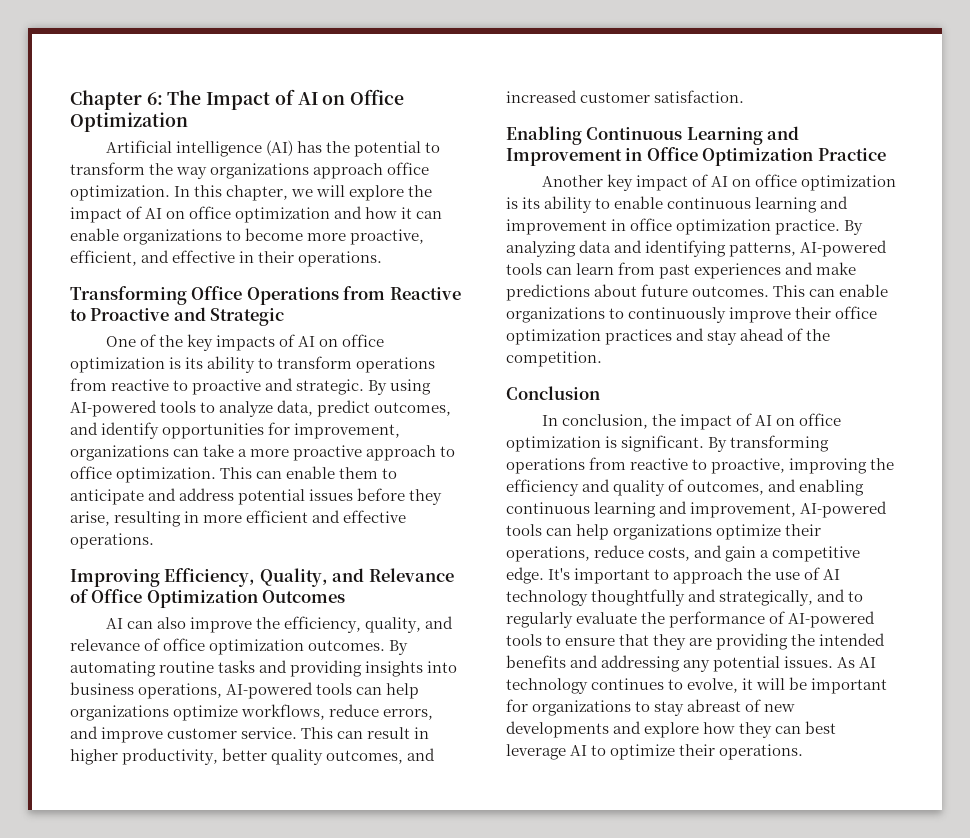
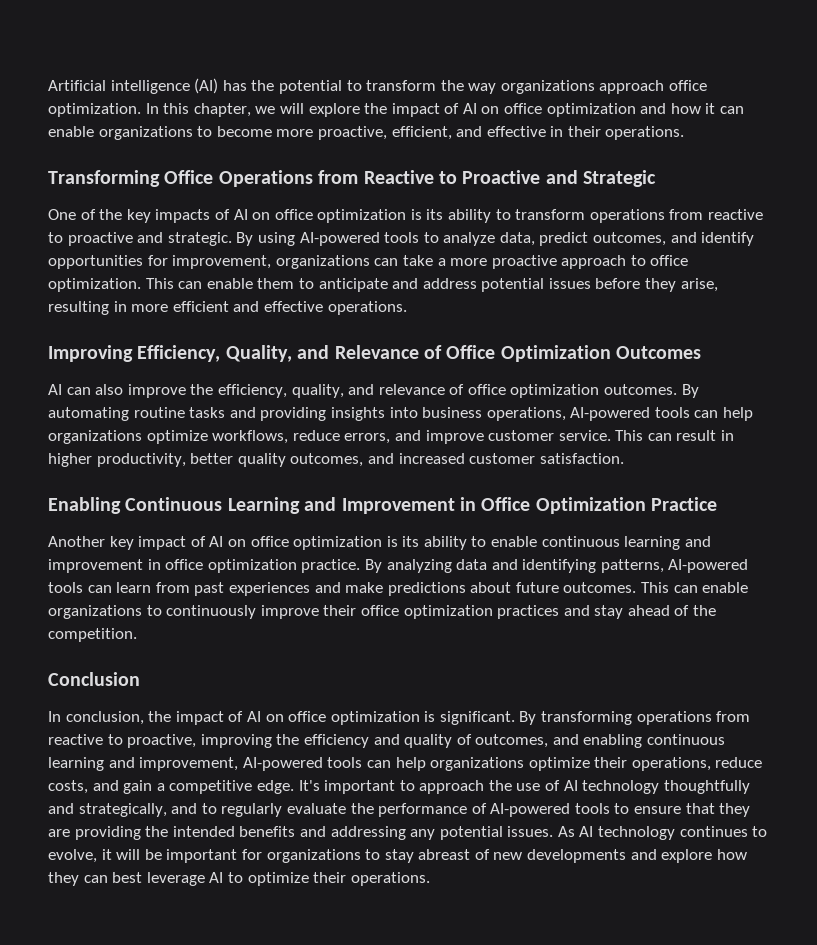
[70,89,405,110] [70,112,188,132] Chapter 6: The Impact of AI on Office Optimization // -> (48, 85) none

